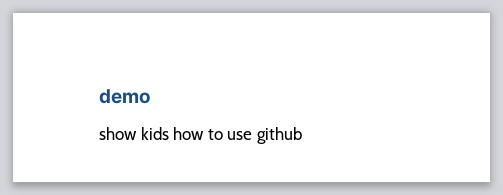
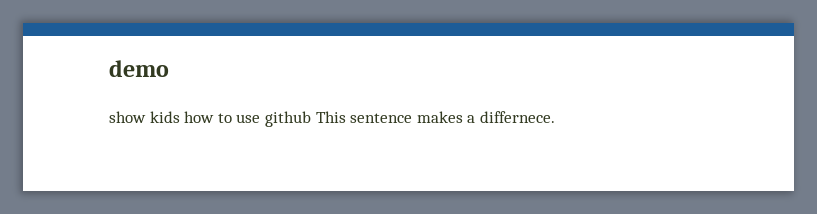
(302, 135) none -> [315,111,555,123] This sentence makes a differnece.

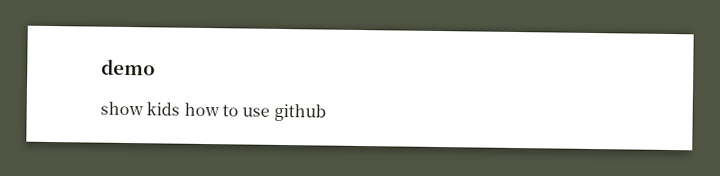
[315,111,555,123] This sentence makes a differnece. -> (326, 112) none

